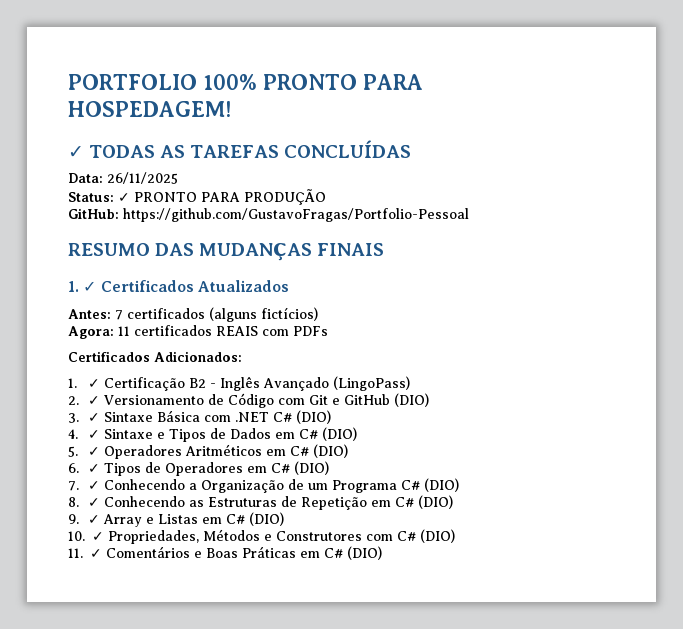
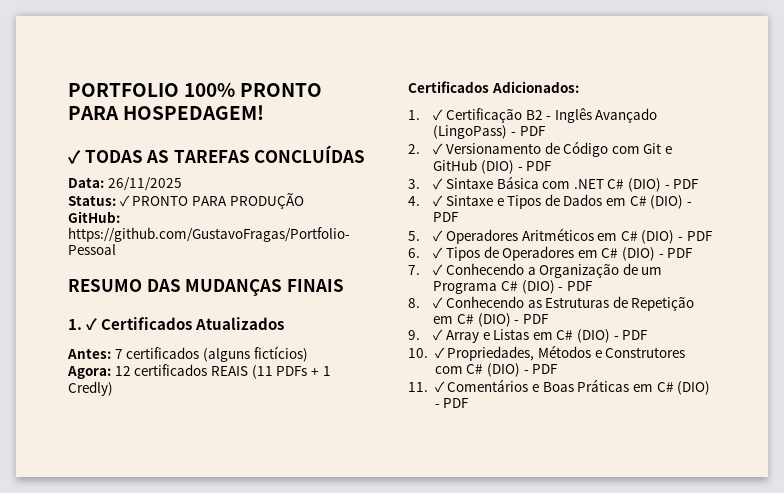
[118,326,130,336] 11 -> [114,366,131,376] 12
[262,329,289,336] com -> [251,365,273,379] (11
(328, 331) none -> [310,366,331,376] [68,381,113,396] + 1 Credly)
(411, 383) none -> [510,126,546,136] - PDF
(430, 400) none -> [517,161,553,171] - PDF
(332, 417) none -> [664,179,700,189] - PDF
(358, 434) none -> [687,202,693,206] [433,212,460,222] - PDF
(349, 451) none -> [678,231,713,241] - PDF
(330, 468) none -> [658,248,694,258] - PDF
(460, 485) none -> [558,281,593,291] - PDF
(454, 502) none -> [514,314,549,324] - PDF
(285, 519) none -> [613,330,649,340] - PDF
(455, 536) none -> [523,364,559,374] - PDF
(382, 553) none -> [434,398,470,408] - PDF

